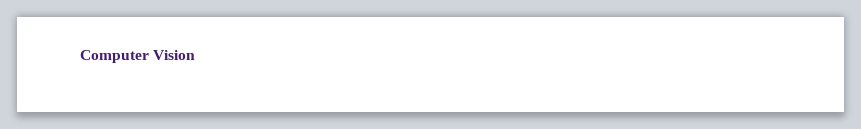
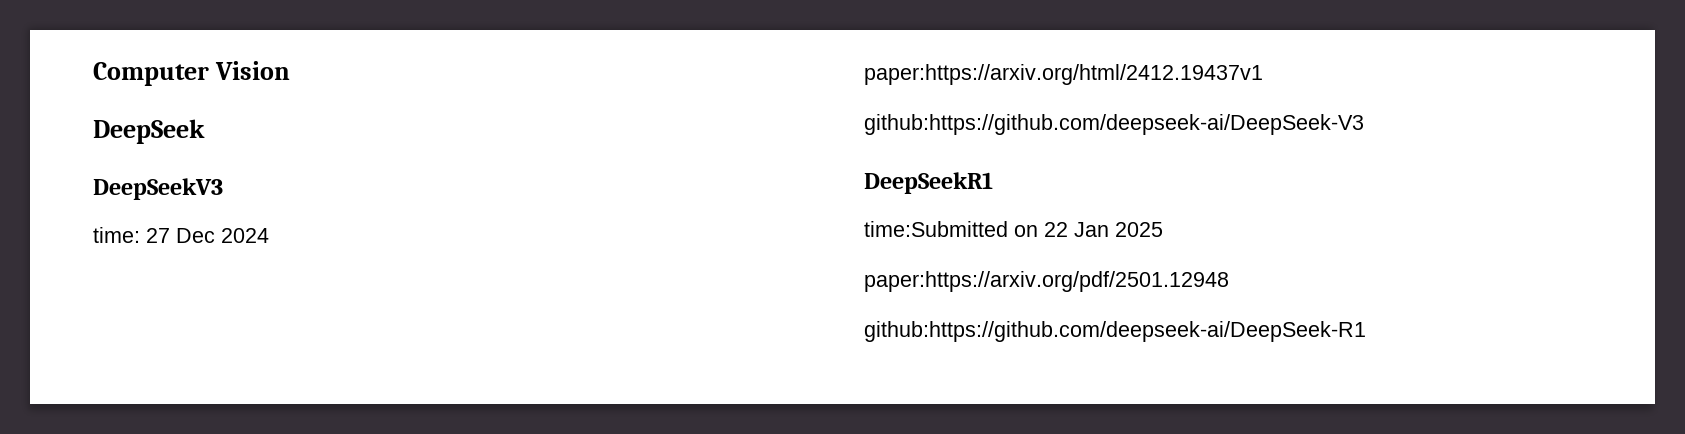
(196, 55) none -> [93,119,205,144] [93,178,223,200] [93,227,269,243] [864,64,1263,85] [864,114,1364,135] [864,172,993,194] [864,221,1163,237] [864,271,1229,292] [864,321,1366,342] // DeepSeek // DeepSeekV3 // time: 27 Dec 2024 // paper:https://arxiv.org/html/2412.19437v1 // github:https://github.com/deepseek-ai/DeepSeek-V3 // DeepSeekR1 // time:Submitted on 22 Jan 2025 // paper:https://arxiv.org/pdf/2501.12948 // github:https://github.com/deepseek-ai/DeepSeek-R1

